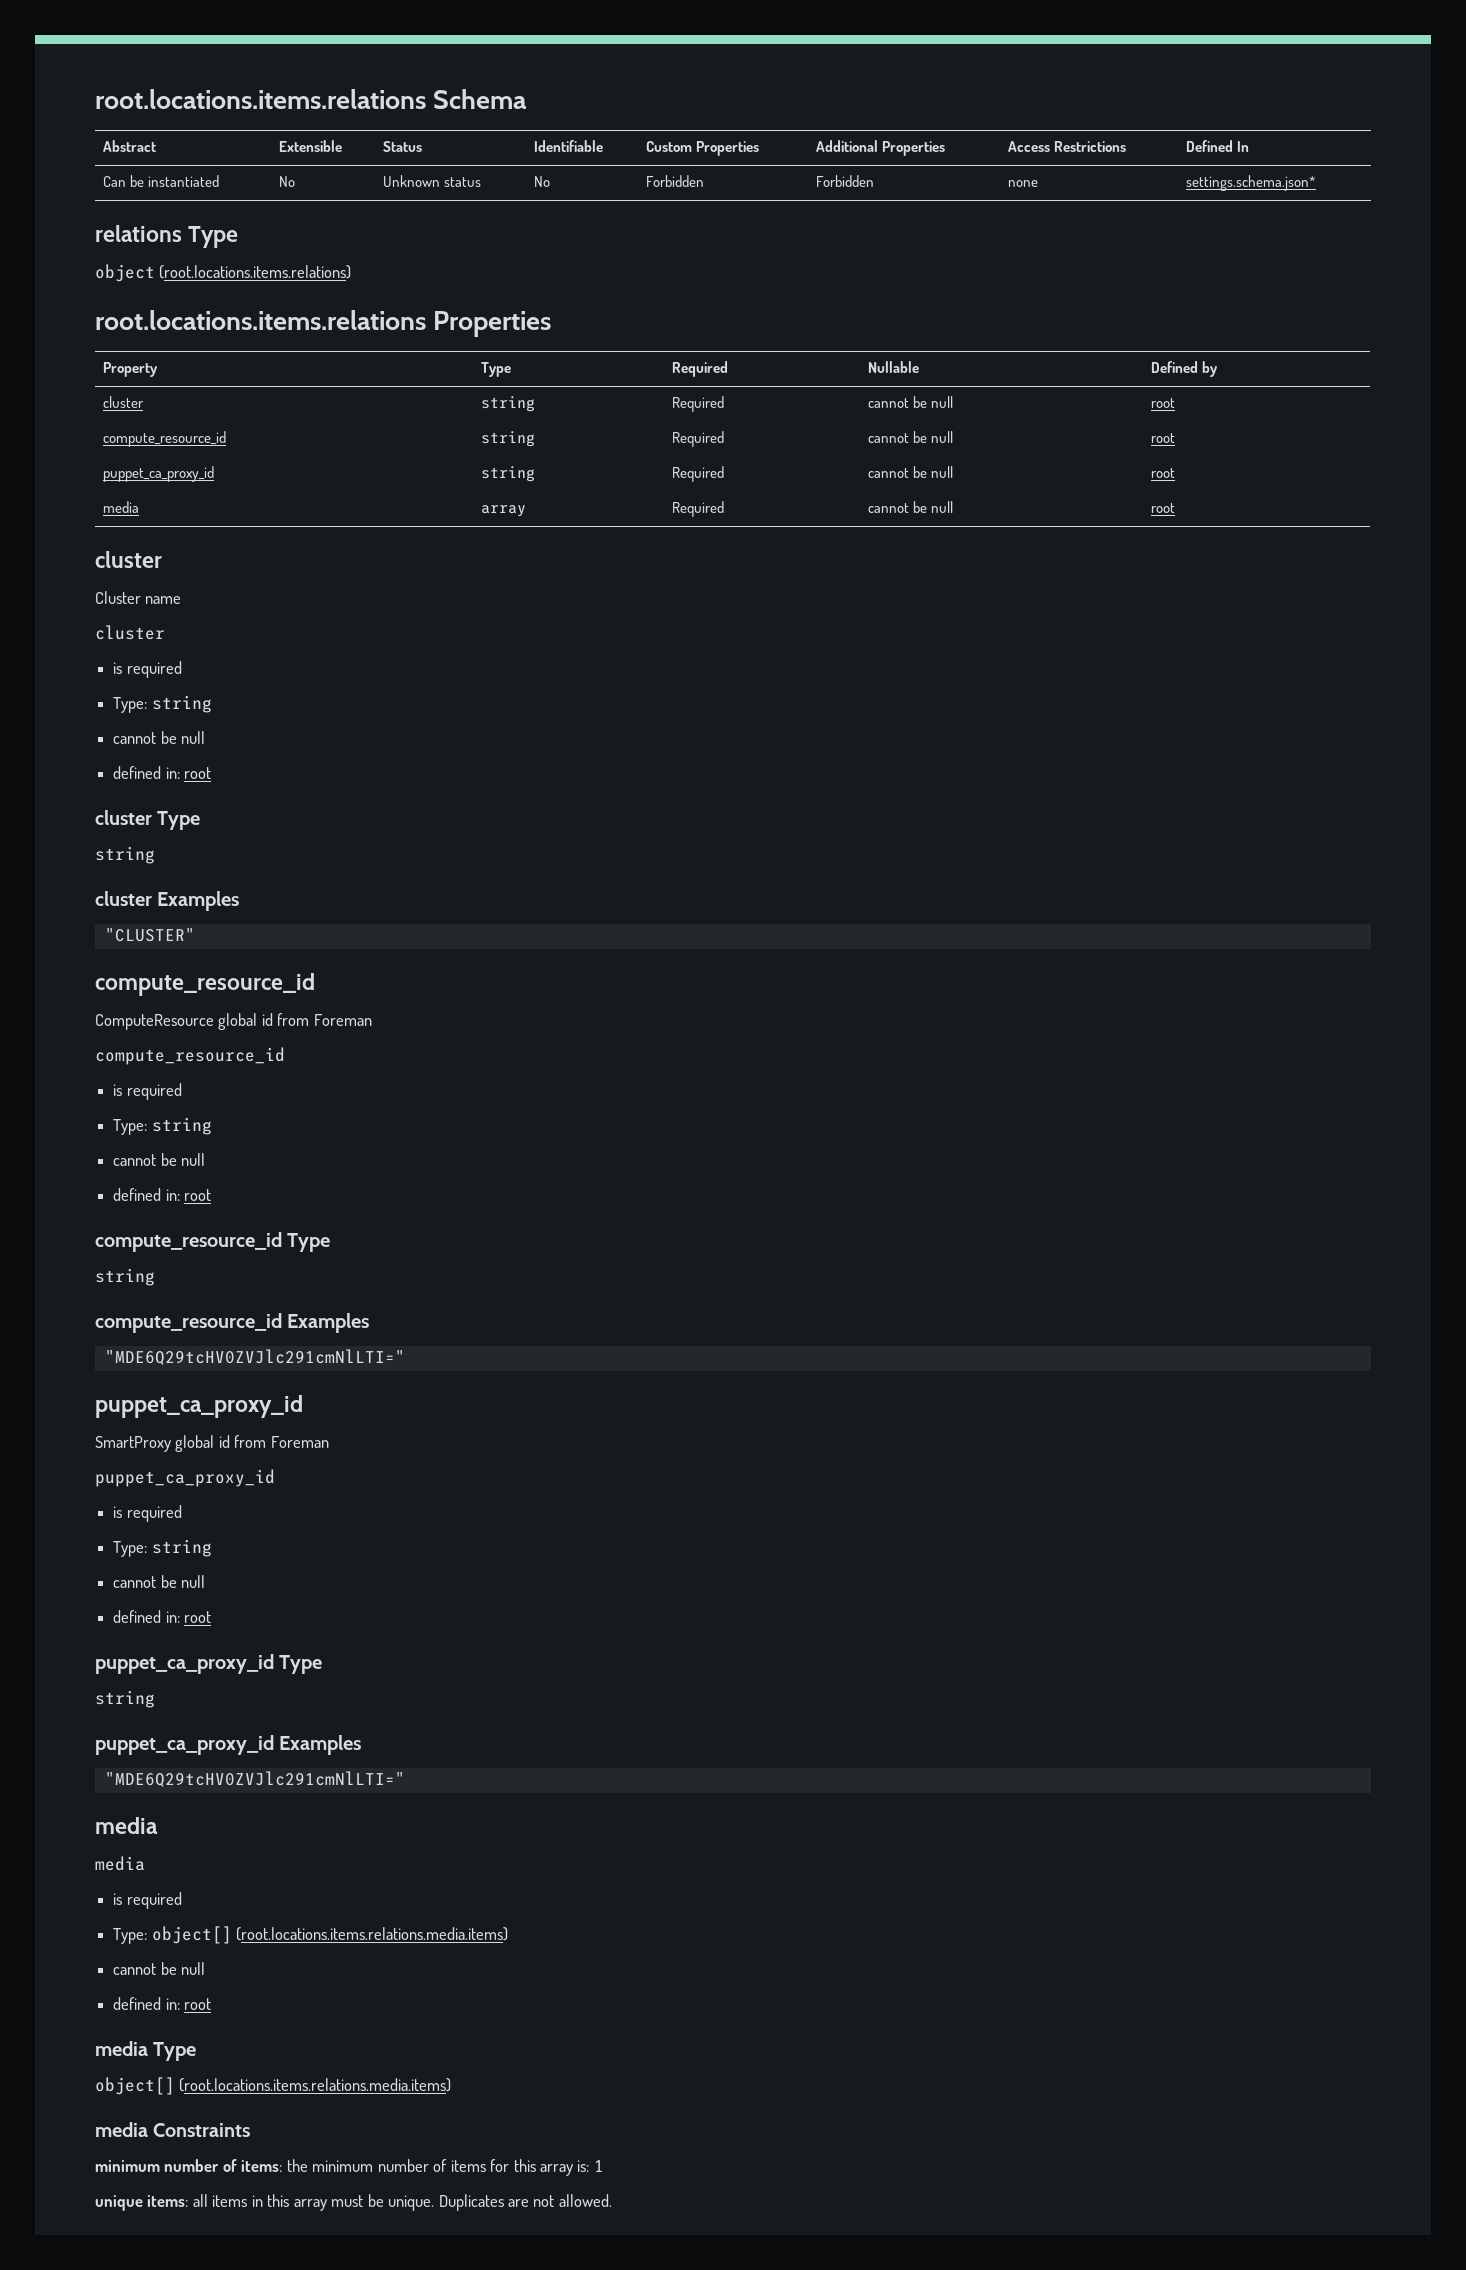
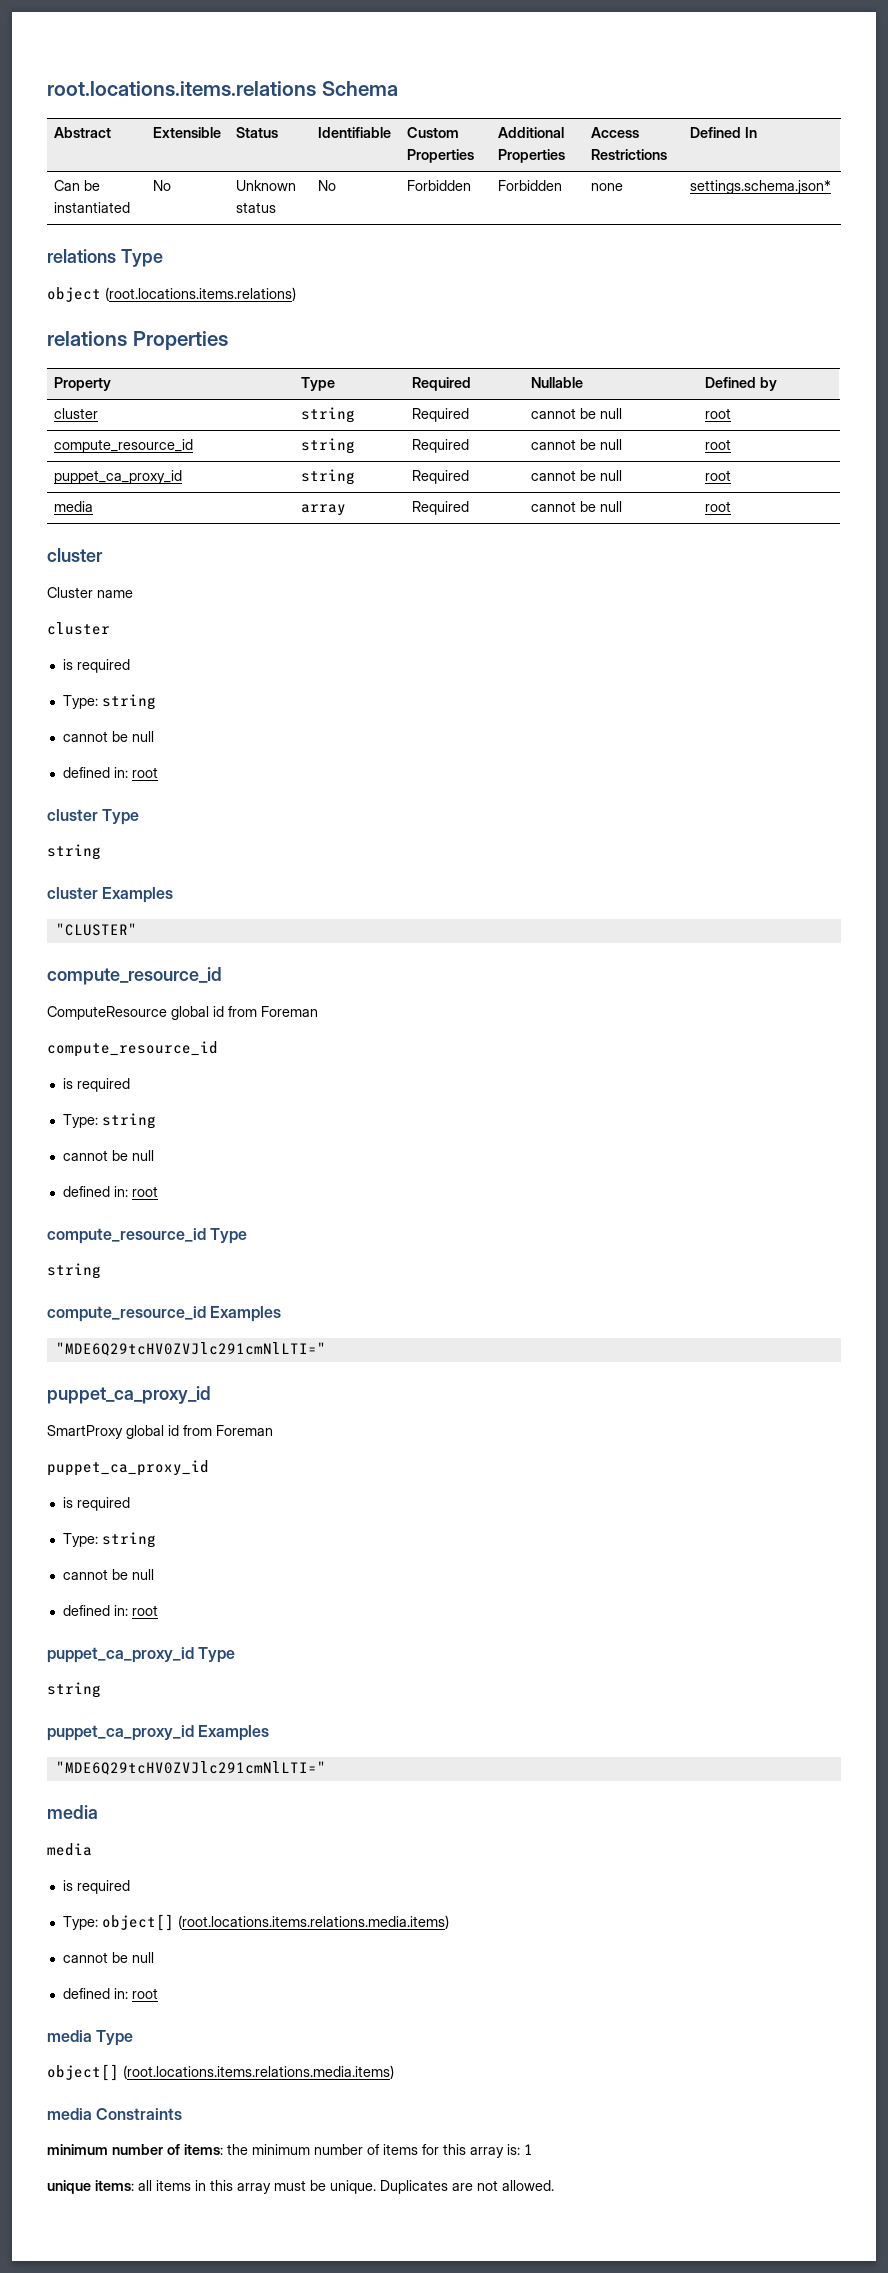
[95,310,426,330] root.locations.items.relations -> [47,331,127,346] relations

